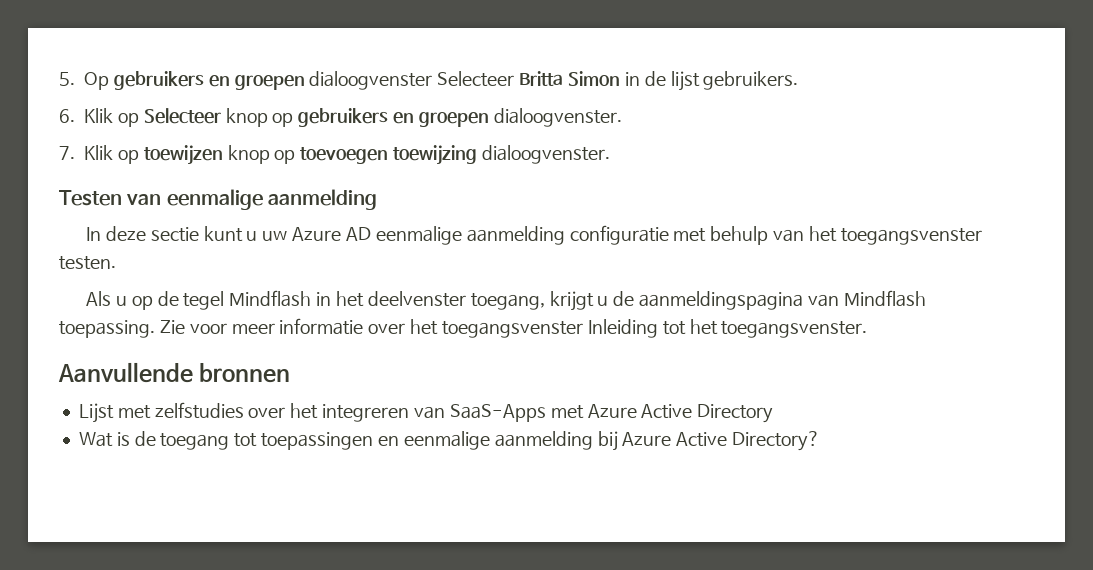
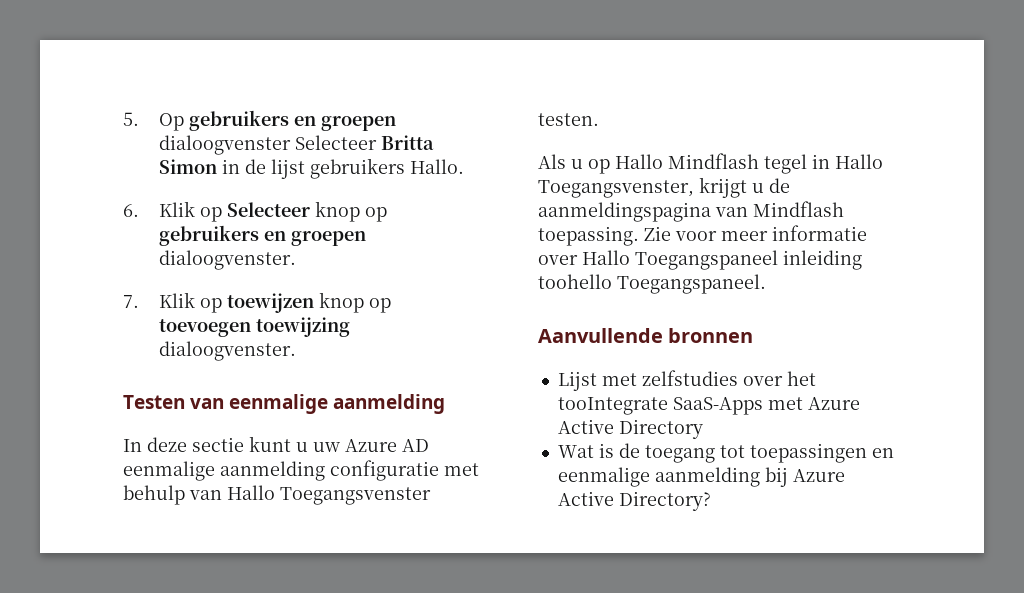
[703,71,799,90] gebruikers. -> [309,158,464,179] gebruikers Hallo.
[808,226,982,245] het toegangsvenster -> [227,485,431,505] Hallo Toegangsvenster
[157,290,545,310] de tegel Mindflash in het deelvenster toegang, -> [615,153,883,174] [538,180,694,198] Hallo Mindflash tegel in Hallo Toegangsvenster,
[410,319,868,338] het toegangsvenster Inleiding tot het toegangsvenster. -> [582,250,862,270] [538,274,766,294] Hallo Toegangspaneel inleiding toohello Toegangspaneel.
[322,404,445,422] integreren van -> [557,397,668,415] tooIntegrate

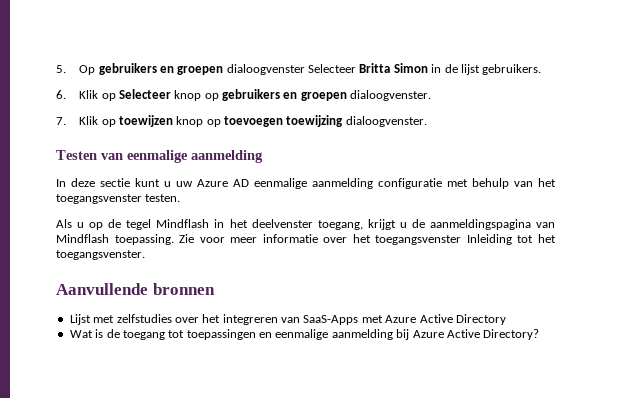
[309,158,464,179] gebruikers Hallo. -> [482,64,542,75] gebruikers.
[227,485,431,505] Hallo Toegangsvenster -> [538,178,556,187] [56,194,142,204] het toegangsvenster
[615,153,883,174] [538,180,694,198] Hallo Mindflash tegel in Hallo Toegangsvenster, -> [108,219,363,230] de tegel Mindflash in het deelvenster toegang,
[582,250,862,270] [538,274,766,294] Hallo Toegangspaneel inleiding toohello Toegangspaneel. -> [352,234,556,245] [56,250,145,260] het toegangsvenster Inleiding tot het toegangsvenster.
[557,397,668,415] tooIntegrate -> [222,314,300,325] integreren van

